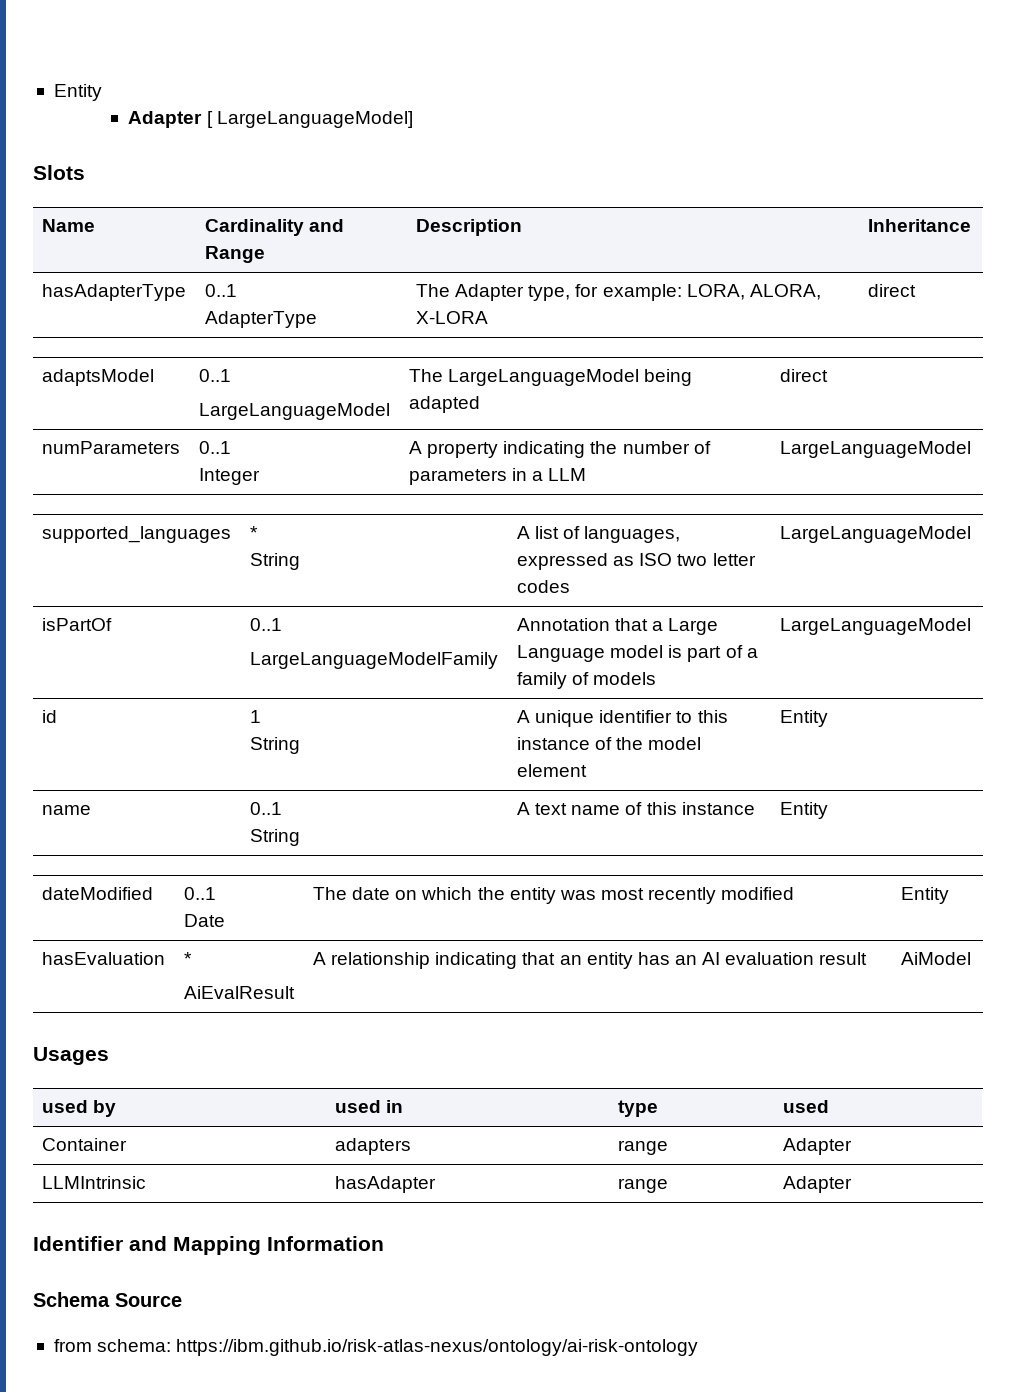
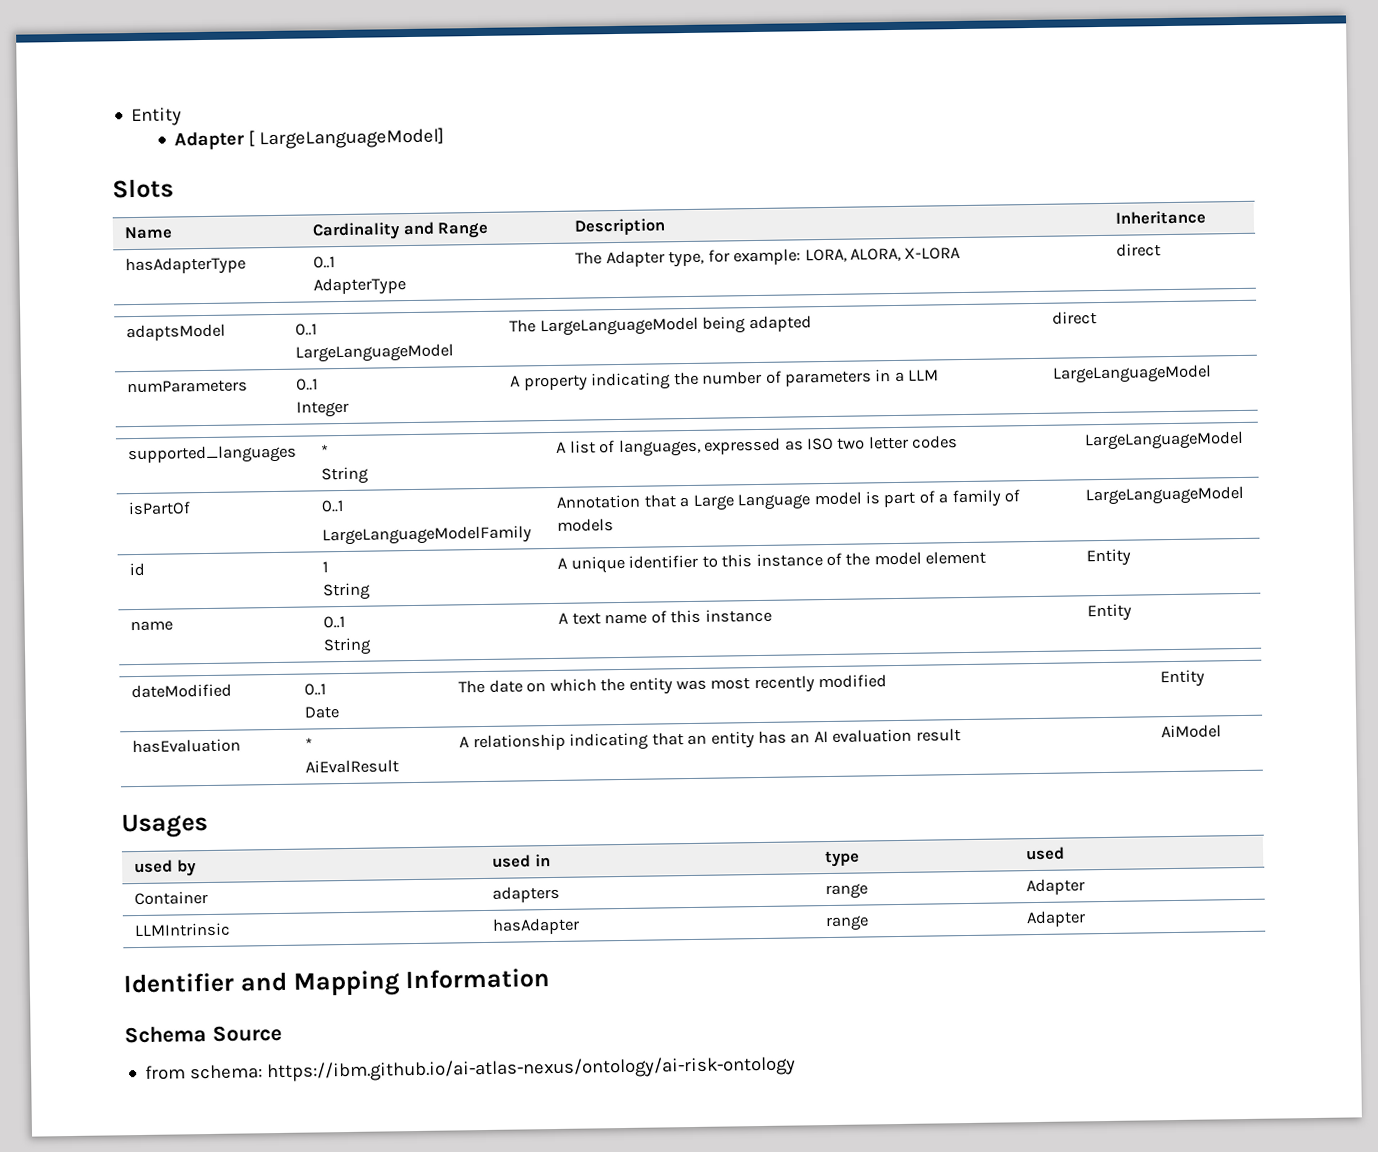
[176,1339,699,1356] https://ibm.github.io/risk-atlas-nexus/ontology/ai-risk-ontology -> [267,1055,797,1083] https://ibm.github.io/ai-atlas-nexus/ontology/ai-risk-ontology

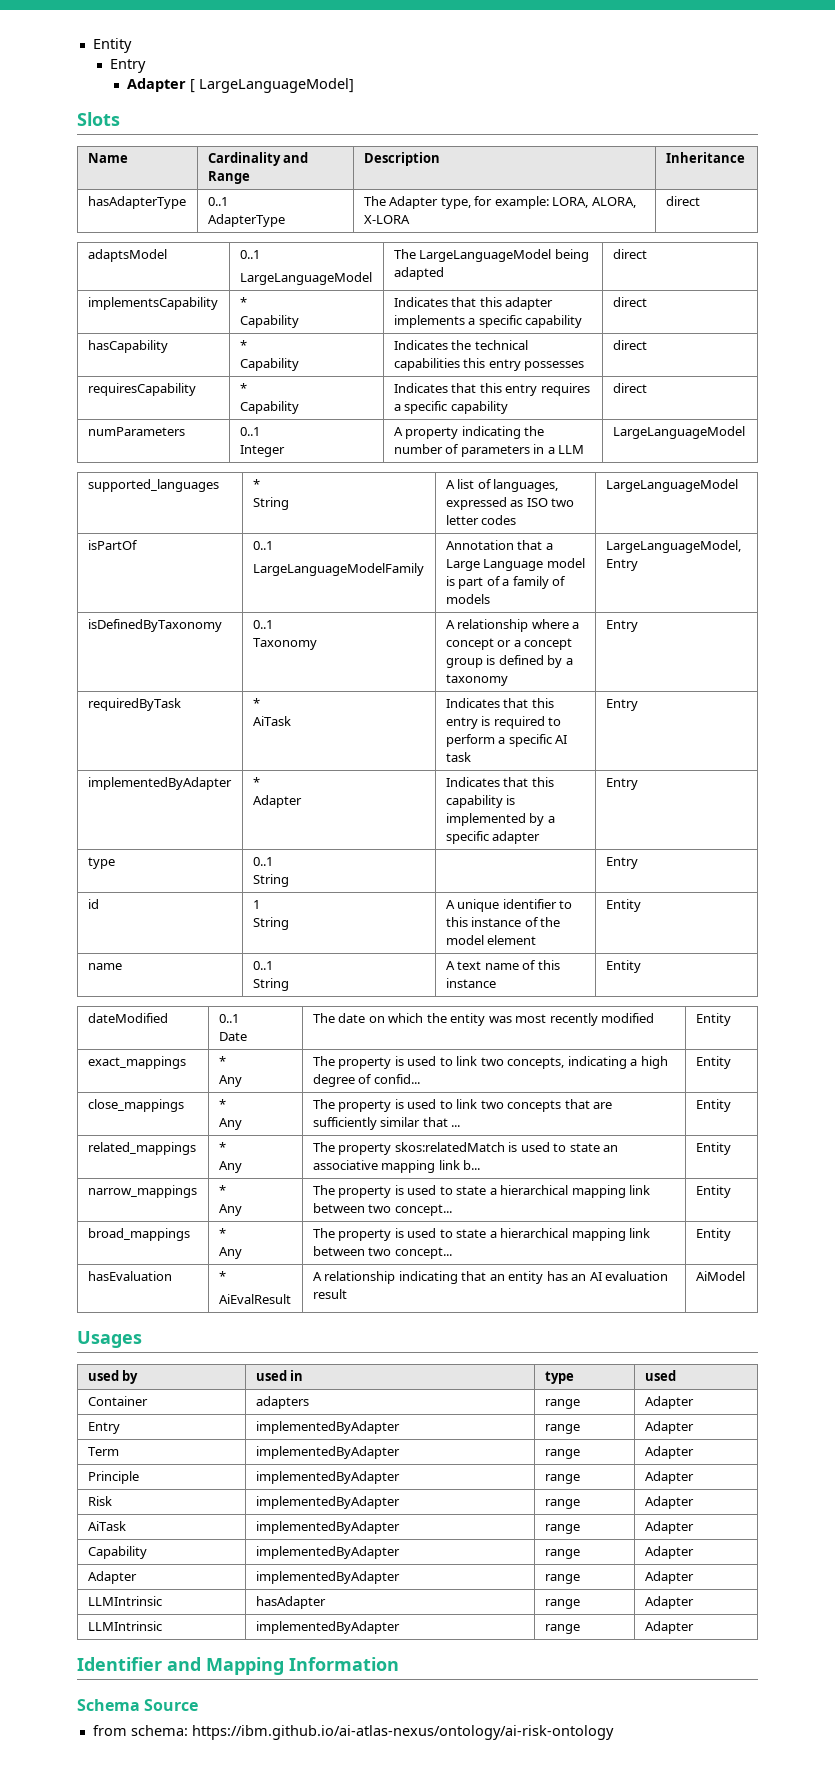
[131,107,183,127] Entity -> [92,38,132,53] [109,59,146,73] Entity // Entry
(1098, 318) none -> [87,297,218,310] [239,297,247,307] [239,315,299,328] [393,297,554,310] [393,315,583,328] [612,297,647,307] [87,340,168,353] [239,340,247,350] [239,358,299,371] [393,340,528,350] [393,358,585,371] [612,340,647,350] [87,383,196,396] [239,383,247,393] [239,401,299,414] [393,383,590,396] [393,401,508,414] [612,383,647,393] // implementsCapability | * // Capability | Indicates that this adapter implements a specific capability | direct // hasCapability | * // Capability | Indicates the technical capabilities this entry possesses | direct // requiresCapability | * // Capability | Indicates that this entry requires a specific capability | direct
[1085,485,1245,506] LargeLanguageModel -> [605,540,741,553] [605,559,638,571] [87,619,222,632] [252,620,273,629] [252,638,317,650] [445,619,580,632] [445,638,573,650] [445,655,573,668] [445,674,508,686] [605,620,638,632] [87,698,181,711] [252,698,260,708] [252,716,291,726] [445,698,554,708] [445,716,562,729] [445,734,568,747] [445,752,471,762] [605,699,638,711] [87,777,232,790] [252,777,260,787] [252,795,302,808] [445,777,554,787] [445,795,516,808] [445,813,555,826] [445,831,541,844] [605,778,638,790] [87,857,115,869] [252,857,273,866] [252,874,289,887] [605,857,638,869] LargeLanguageModel, Entry // isDefinedByTaxonomy | 0..1 // Taxonomy | A relationship where a concept or a concept group is defined by a taxonomy | Entry // requiredByTask | * // AiTask | Indicates that this entry is required to perform a specific AI task | Entry // implementedByAdapter | * // Adapter | Indicates that this capability is implemented by a specific adapter | Entry // type | 0..1 // String | | Entry
(1206, 678) none -> [87,1056,186,1069] [218,1056,226,1066] [218,1075,242,1087] [312,1056,668,1069] [312,1074,420,1087] [695,1056,731,1069] [87,1099,184,1112] [218,1099,226,1109] [218,1118,242,1130] [312,1099,613,1112] [312,1117,461,1130] [695,1099,731,1112] [87,1142,196,1155] [218,1142,226,1152] [218,1161,242,1173] [312,1142,619,1155] [312,1160,481,1173] [695,1142,731,1155] [87,1185,197,1198] [218,1185,226,1195] [218,1204,242,1216] [312,1185,651,1198] [312,1203,452,1216] [695,1185,731,1198] [87,1228,190,1241] [218,1228,226,1238] [218,1247,242,1259] [312,1228,651,1241] [312,1246,452,1259] [695,1228,731,1241] // exact_mappings | * // Any | The property is used to link two concepts, indicating a high degree of confid... | Entity // close_mappings | * // Any | The property is used to link two concepts that are sufficiently similar that ... | Entity // related_mappings | * // Any | The property skos:relatedMatch is used to state an associative mapping link b... | Entity // narrow_mappings | * // Any | The property is used to state a hierarchical mapping link between two concept... | Entity // broad_mappings | * // Any | The property is used to state a hierarchical mapping link between two concept... | Entity
(1086, 887) none -> [87,1422,120,1434] [255,1421,400,1434] [544,1424,580,1434] [644,1421,694,1434] [87,1447,119,1456] [255,1446,400,1459] [544,1449,580,1459] [644,1446,694,1459] [87,1471,139,1484] [255,1471,400,1484] [544,1474,580,1484] [644,1471,694,1484] [87,1496,112,1506] [255,1496,400,1509] [544,1499,580,1509] [644,1496,694,1509] [87,1521,126,1531] [255,1521,400,1534] [544,1524,580,1534] [644,1521,694,1534] [87,1546,147,1559] [255,1546,400,1559] [544,1549,580,1559] [644,1546,694,1559] [87,1571,137,1584] [255,1571,400,1584] [544,1574,580,1584] [644,1571,694,1584] // Entry | implementedByAdapter | range | Adapter // Term | implementedByAdapter | range | Adapter // Principle | implementedByAdapter | range | Adapter // Risk | implementedByAdapter | range | Adapter // AiTask | implementedByAdapter | range | Adapter // Capability | implementedByAdapter | range | Adapter // Adapter | implementedByAdapter | range | Adapter
(1087, 919) none -> [87,1621,162,1631] [255,1621,400,1634] [544,1624,580,1634] [644,1621,694,1634] // LLMIntrinsic | implementedByAdapter | range | Adapter

